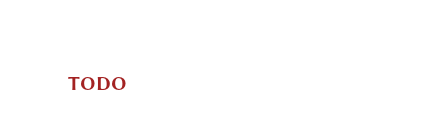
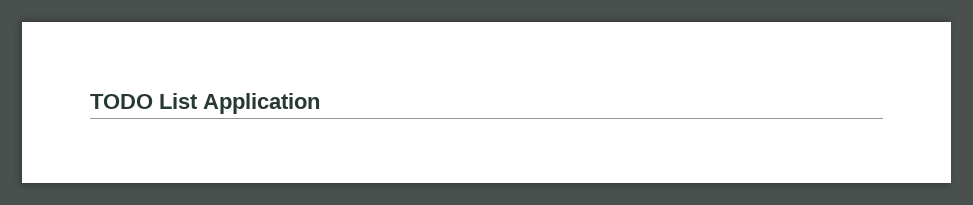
(127, 83) none -> [159,93,320,114] List Application

